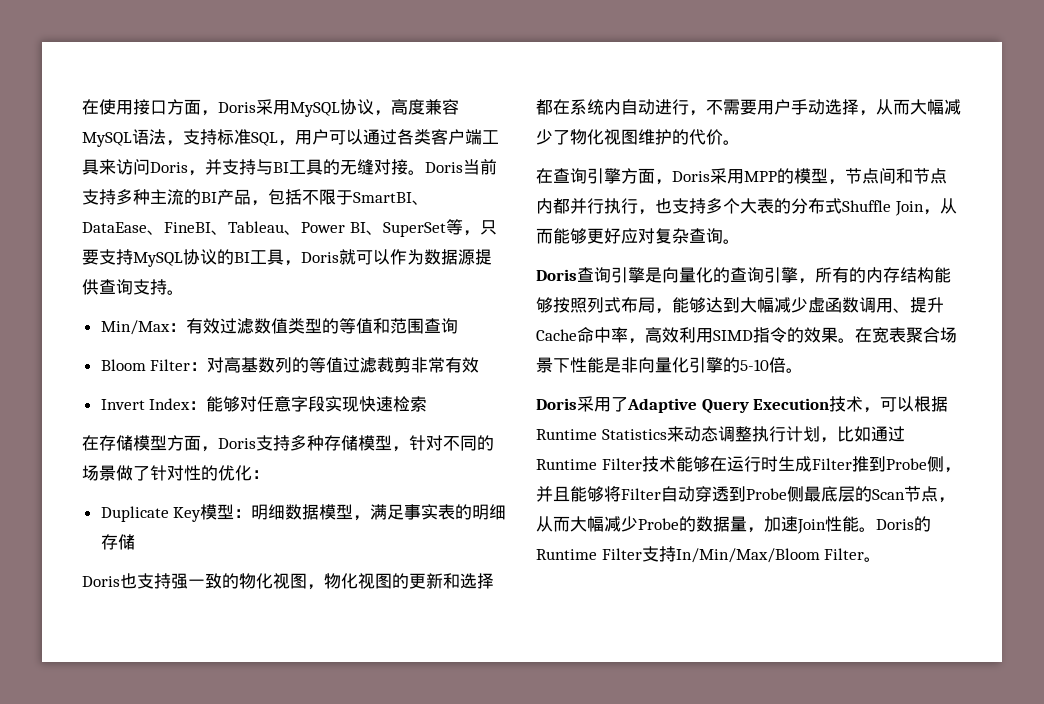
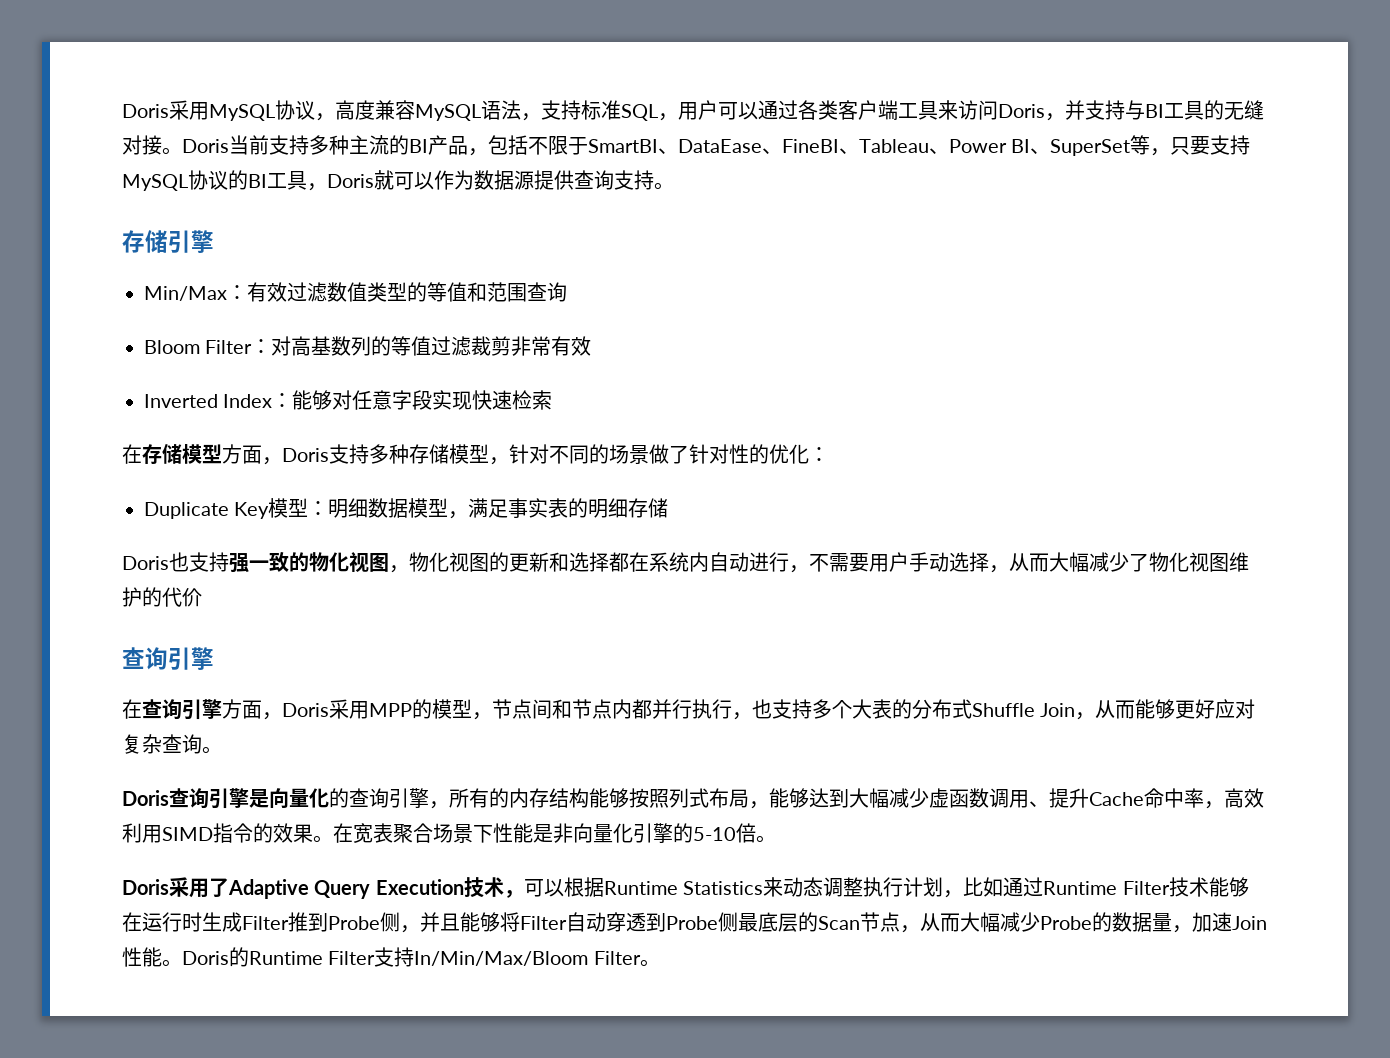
[82,99,218,116] 在使用接口方面， -> (122, 111) none
(184, 292) none -> [122,230,214,253] // 存储引擎
[100,399,145,410] Invert -> [144,394,218,408] Inverted
[723,140,740,145] 。 -> [122,647,214,670] // 查询引擎

